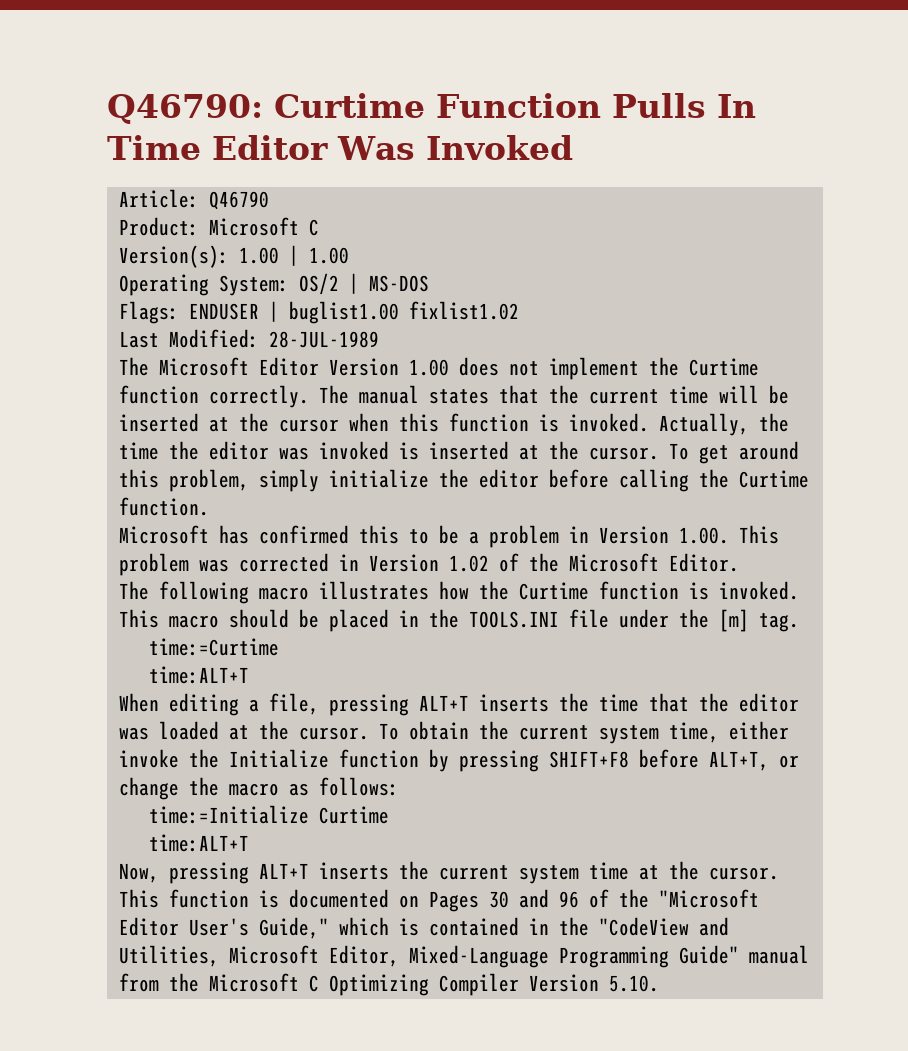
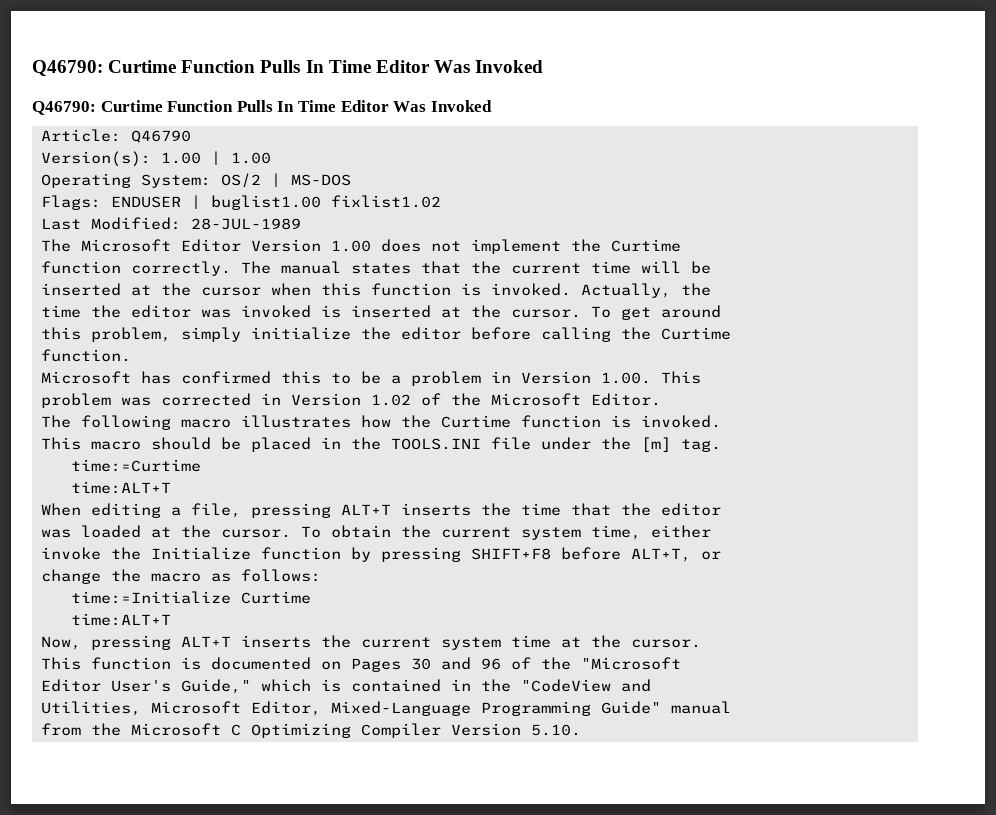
[107,93,756,124] [107,135,573,160] Q46790: Curtime Function Pulls In Time Editor Was Invoked -> [32,60,544,76] [32,100,492,115] Q46790: Curtime Function Pulls In Time Editor Was Invoked // Q46790: Curtime Function Pulls In Time Editor Was Invoked
[119,217,320,236] // Product: Microsoft C -> (192, 136) none

